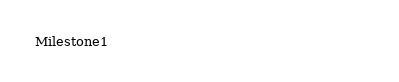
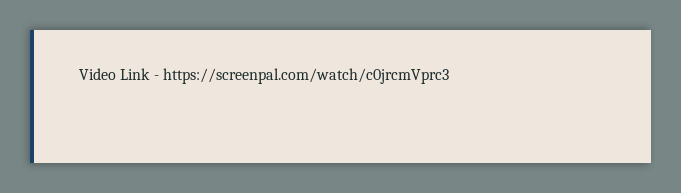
[35,36,108,46] Milestone1 -> [79,68,449,84] Video Link - https://screenpal.com/watch/c0jrcmVprc3

